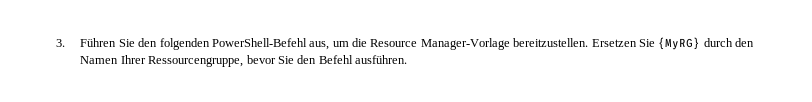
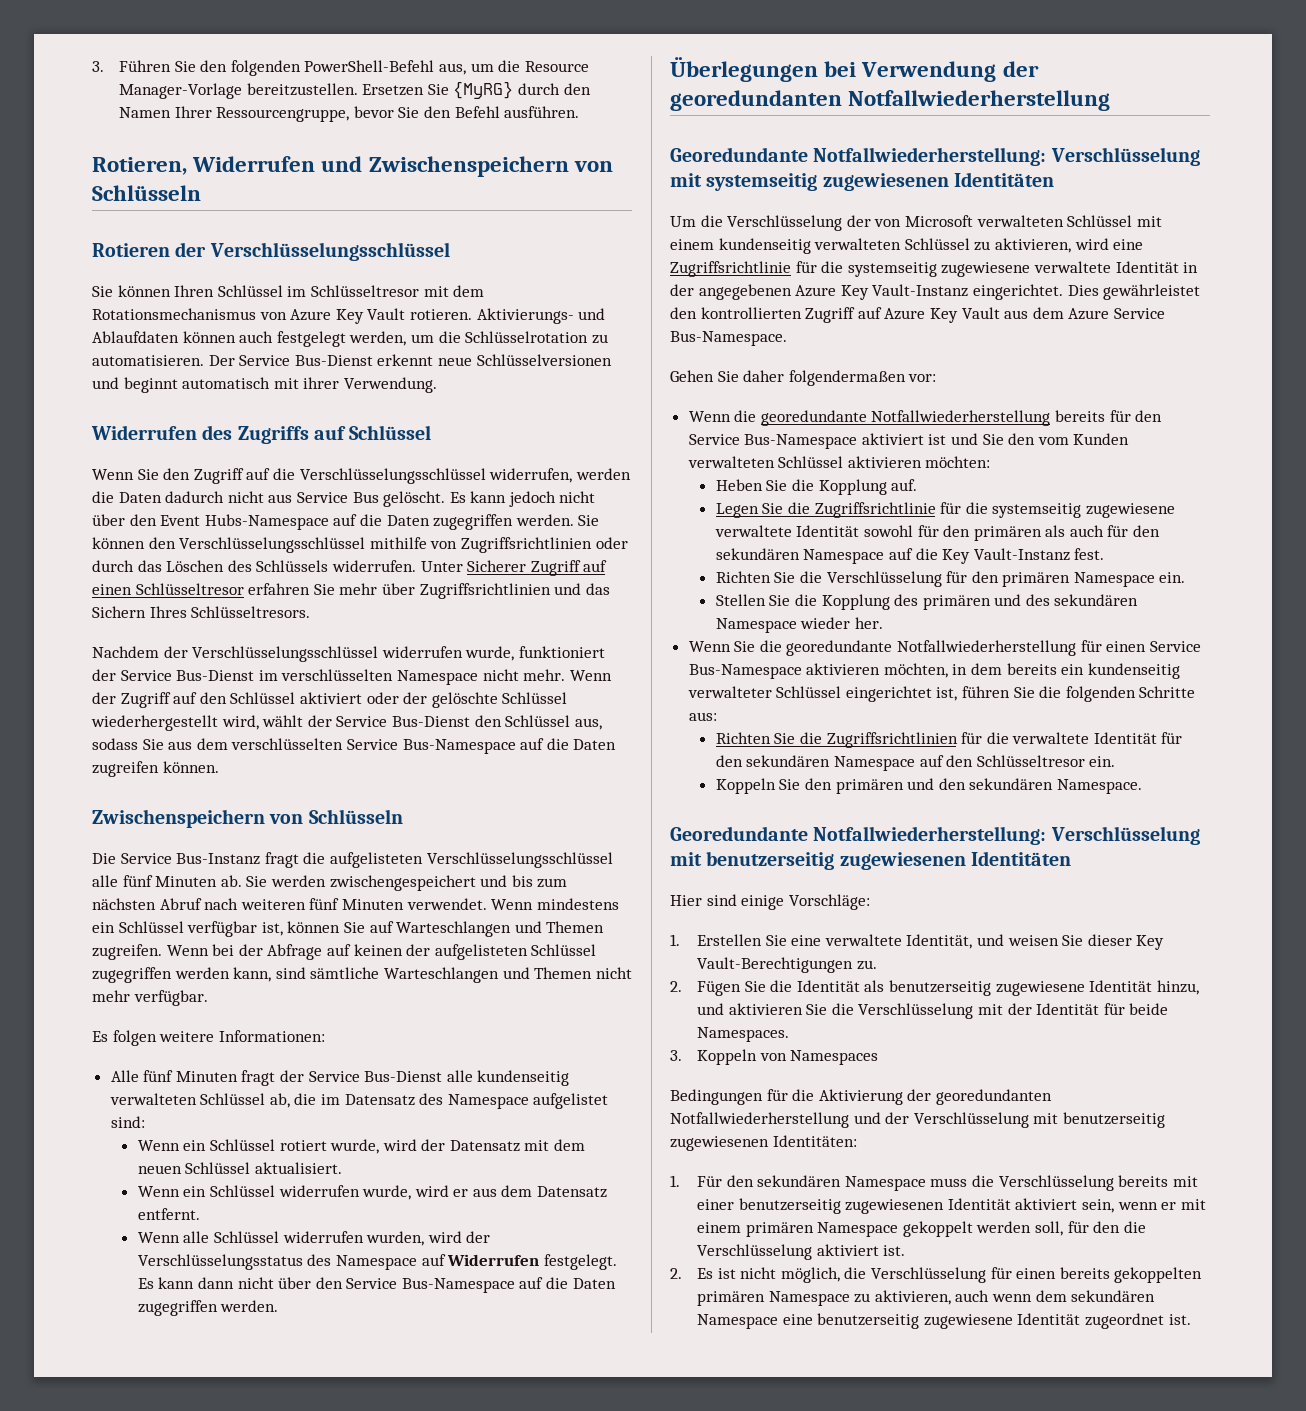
(408, 59) none -> [92,156,613,177] [92,185,201,201] [92,242,450,261] [92,285,485,297] [92,308,606,324] [92,331,608,347] [92,354,612,366] [92,377,437,393] [91,425,432,444] [92,468,631,484] [92,491,596,507] [92,514,600,530] [92,537,628,553] [92,560,608,576] [92,583,610,599] [92,606,311,618] [92,646,605,662] [92,669,612,685] [92,692,568,708] [91,715,602,731] [92,738,617,754] [92,761,219,777] [92,809,403,828] [92,852,613,868] [92,875,568,891] [92,898,619,910] [92,921,605,937] [92,944,597,960] [92,967,632,983] [92,990,208,1006] [92,1030,325,1046] [110,1070,570,1086] [109,1093,609,1109] [110,1116,145,1128] [137,1139,586,1154] [137,1162,342,1174] [137,1185,608,1200] [137,1208,200,1220] [137,1231,491,1246] [137,1254,617,1270] [137,1277,616,1293] [137,1300,279,1316] [670,57,1039,82] [670,90,1111,111] [670,147,1200,166] [670,172,1054,191] [670,215,1162,231] [670,238,1144,254] [670,261,1199,277] [670,284,1201,300] [670,307,1165,323] [670,331,787,346] [670,370,937,386] [688,410,1163,426] [688,433,1130,449] [687,456,991,468] [715,479,918,495] [715,502,1175,518] [714,525,1161,541] [715,548,1105,564] [715,571,1186,587] [715,594,1139,610] [715,617,883,633] [688,640,1201,656] [688,663,1180,679] [687,686,1196,702] [688,712,717,721] [715,732,1183,748] [715,755,1116,771] [715,778,1142,794] [670,826,1200,845] [670,851,1071,870] [670,894,870,910] [670,934,1165,950] [697,957,877,973] [670,980,1199,996] [697,1003,1169,1019] [697,1027,790,1042] [670,1049,879,1065] [670,1089,1052,1105] [670,1112,1165,1128] [670,1135,857,1151] [670,1175,1198,1191] [697,1198,1206,1214] [697,1221,1146,1237] [697,1244,906,1260] [670,1267,1203,1283] [697,1290,1156,1306] [697,1313,1191,1329] // Rotieren, Widerrufen und Zwischenspeichern von Schlüsseln // Rotieren der Verschlüsselungsschlüssel // Sie können Ihren Schlüssel im Schlüsseltresor mit dem Rotationsmechanismus von Azure Key Vault rotieren. Aktivierungs- und Ablaufdaten können auch festgelegt werden, um die Schlüsselrotation zu automatisieren. Der Service Bus-Dienst erkennt neue Schlüsselversionen und beginnt automatisch mit ihrer Verwendung. // Widerrufen des Zugriffs auf Schlüssel // Wenn Sie den Zugriff auf die Verschlüsselungsschlüssel widerrufen, werden die Daten dadurch nicht aus Service Bus gelöscht. Es kann jedoch nicht über den Event Hubs-Namespace auf die Daten zugegriffen werden. Sie können den Verschlüsselungsschlüssel mithilfe von Zugriffsrichtlinien oder durch das Löschen des Schlüssels widerrufen. Unter Sicherer Zugriff auf einen Schlüsseltresor erfahren Sie mehr über Zugriffsrichtlinien und das Sichern Ihres Schlüsseltresors. // Nachdem der Verschlüsselungsschlüssel widerrufen wurde, funktioniert der Service Bus-Dienst im verschlüsselten Namespace nicht mehr. Wenn der Zugriff auf den Schlüssel aktiviert oder der gelöschte Schlüssel wiederhergestellt wird, wählt der Service Bus-Dienst den Schlüssel aus, sodass Sie aus dem verschlüsselten Service Bus-Namespace auf die Daten zugreifen können. // Zwischenspeichern von Schlüsseln // Die Service Bus-Instanz fragt die aufgelisteten Verschlüsselungsschlüssel alle fünf Minuten ab. Sie werden zwischengespeichert und bis zum nächsten Abruf nach weiteren fünf Minuten verwendet. Wenn mindestens ein Schlüssel verfügbar ist, können Sie auf Warteschlangen und Themen zugreifen. Wenn bei der Abfrage auf keinen der aufgelisteten Schlüssel zugegriffen werden kann, sind sämtliche Warteschlangen und Themen nicht mehr verfügbar. // Es folgen weitere Informationen: // Alle fünf Minuten fragt der Service Bus-Dienst alle kundenseitig verwalteten Schlüssel ab, die im Datensatz des Namespace aufgelistet sind: // Wenn ein Schlüssel rotiert wurde, wird der Datensatz mit dem neuen Schlüssel aktualisiert. // Wenn ein Schlüssel widerrufen wurde, wird er aus dem Datensatz entfernt. // Wenn alle Schlüssel widerrufen wurden, wird der Verschlüsselungsstatus des Namespace auf Widerrufen festgelegt. Es kann dann nicht über den Service Bus-Namespace auf die Daten zugegriffen werden. // Überlegungen bei Verwendung der georedundanten Notfallwiederherstellung // Georedundante Notfallwiederherstellung: Verschlüsselung mit systemseitig zugewiesenen Identitäten // Um die Verschlüsselung der von Microsoft verwalteten Schlüssel mit einem kundenseitig verwalteten Schlüssel zu aktivieren, wird eine Zugriffsrichtlinie für die systemseitig zugewiesene verwaltete Identität in der angegebenen Azure Key Vault-Instanz eingerichtet. Dies gewährleistet den kontrollierten Zugriff auf Azure Key Vault aus dem Azure Service Bus-Namespace. // Gehen Sie daher folgendermaßen vor: // Wenn die georedundante Notfallwiederherstellung bereits für den Service Bus-Namespace aktiviert ist und Sie den vom Kunden verwalteten Schlüssel aktivieren möchten: // Heben Sie die Kopplung auf. // Legen Sie die Zugriffsrichtlinie für die systemseitig zugewiesene verwaltete Identität sowohl für den primären als auch für den sekundären Namespace auf die Key Vault-Instanz fest. // Richten Sie die Verschlüsselung für den primären Namespace ein. // Stellen Sie die Kopplung des primären und des sekundären Namespace wieder her. // Wenn Sie die georedundante Notfallwiederherstellung für einen Service Bus-Namespace aktivieren möchten, in dem bereits ein kundenseitig verwalteter Schlüssel eingerichtet ist, führen Sie die folgenden Schritte aus: // Richten Sie die Zugriffsrichtlinien für die verwaltete Identität für den sekundären Namespace auf den Schlüsseltresor ein. // Koppeln Sie den primären und den sekundären Namespace. // Georedundante Notfallwiederherstellung: Verschlüsselung mit benutzerseitig zugewiesenen Identitäten // Hier sind einige Vorschläge: // 1. Erstellen Sie eine verwaltete Identität, und weisen Sie dieser Key Vault-Berechtigungen zu. // 2. Fügen Sie die Identität als benutzerseitig zugewiesene Identität hinzu, und aktivieren Sie die Verschlüsselung mit der Identität für beide Namespaces. // 3. Koppeln von Namespaces // Bedingungen für die Aktivierung der georedundanten Notfallwiederherstellung und der Verschlüsselung mit benutzerseitig zugewiesenen Identitäten: // 1. Für den sekundären Namespace muss die Verschlüsselung bereits mit einer benutzerseitig zugewiesenen Identität aktiviert sein, wenn er mit einem primären Namespace gekoppelt werden soll, für den die Verschlüsselung aktiviert ist. // 2. Es ist nicht möglich, die Verschlüsselung für einen bereits gekoppelten primären Namespace zu aktivieren, auch wenn dem sekundären Namespace eine benutzerseitig zugewiesene Identität zugeordnet ist.

